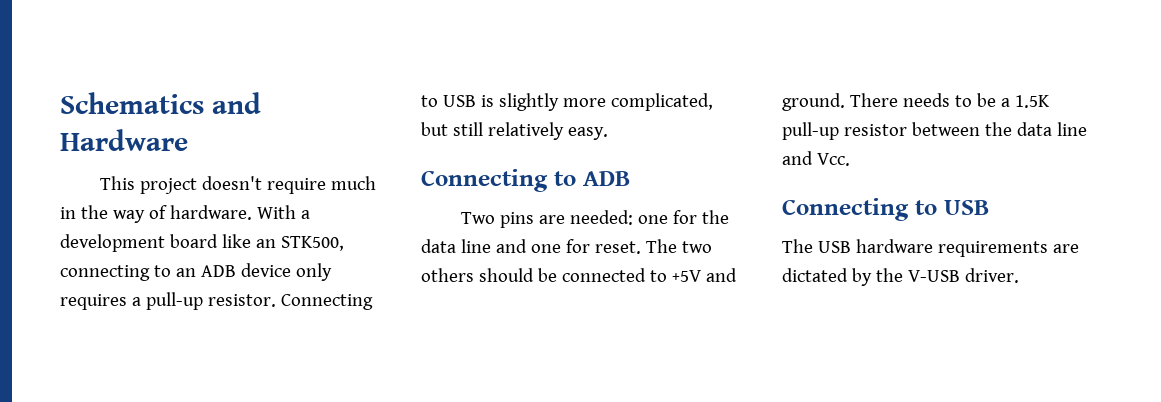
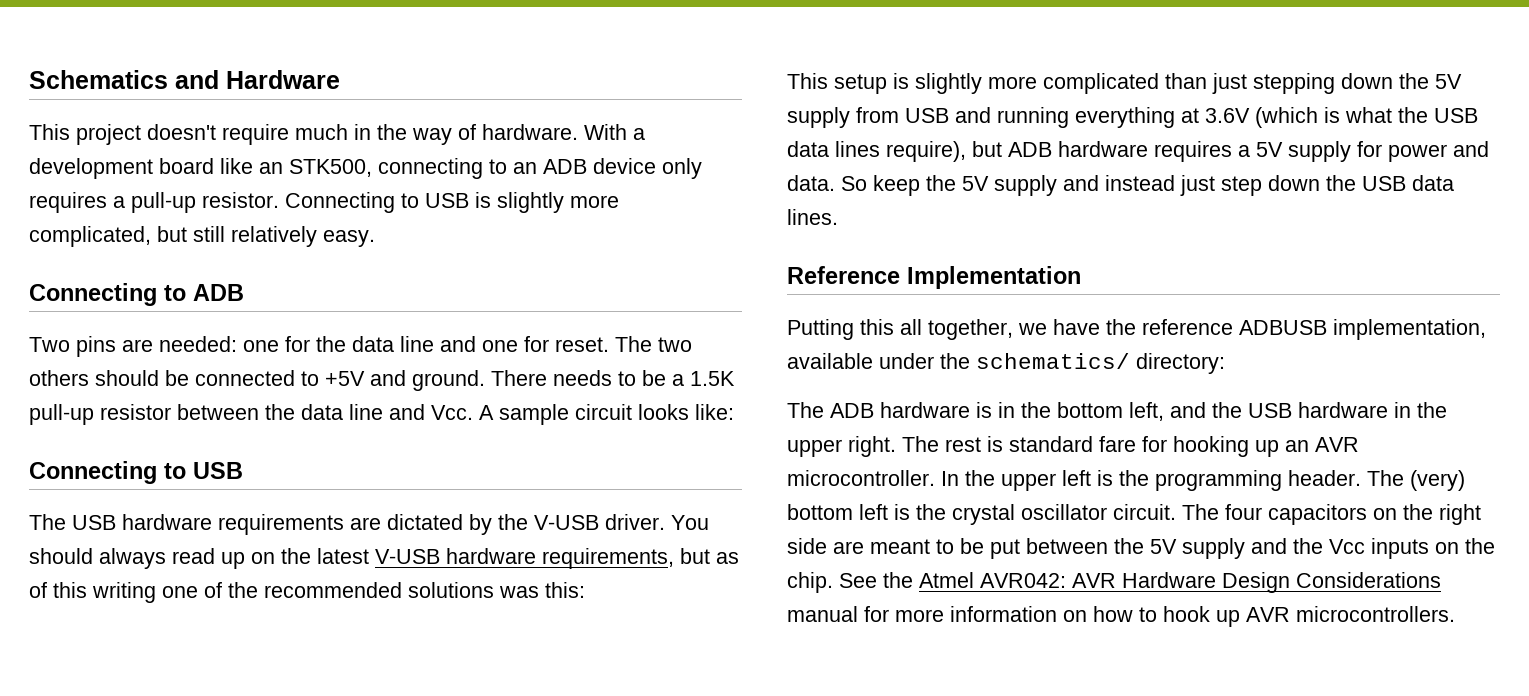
(850, 159) none -> [479,404,734,425] A sample circuit looks like:
(1019, 275) none -> [671,515,709,530] [29,548,739,569] [29,582,585,603] [787,73,1462,94] [787,107,1478,128] [787,141,1489,162] [787,175,1454,196] [787,209,838,225] [787,266,1081,289] [787,319,1486,340] [787,353,1225,374] [787,402,1447,421] [787,436,1359,457] [787,470,1465,491] [787,504,1481,525] [787,538,1495,559] [787,572,1441,593] [787,606,1455,627] You should always read up on the latest V-USB hardware requirements, but as of this writing one of the recommended solutions was this: // This setup is slightly more complicated than just stepping down the 5V supply from USB and running everything at 3.6V (which is what the USB data lines require), but ADB hardware requires a 5V supply for power and data. So keep the 5V supply and instead just step down the USB data lines. // Reference Implementation // Putting this all together, we have the reference ADBUSB implementation, available under the schematics/ directory: // The ADB hardware is in the bottom left, and the USB hardware in the upper right. The rest is standard fare for hooking up an AVR microcontroller. In the upper left is the programming header. The (very) bottom left is the crystal oscillator circuit. The four capacitors on the right side are meant to be put between the 5V supply and the Vcc inputs on the chip. See the Atmel AVR042: AVR Hardware Design Considerations manual for more information on how to hook up AVR microcontrollers.

